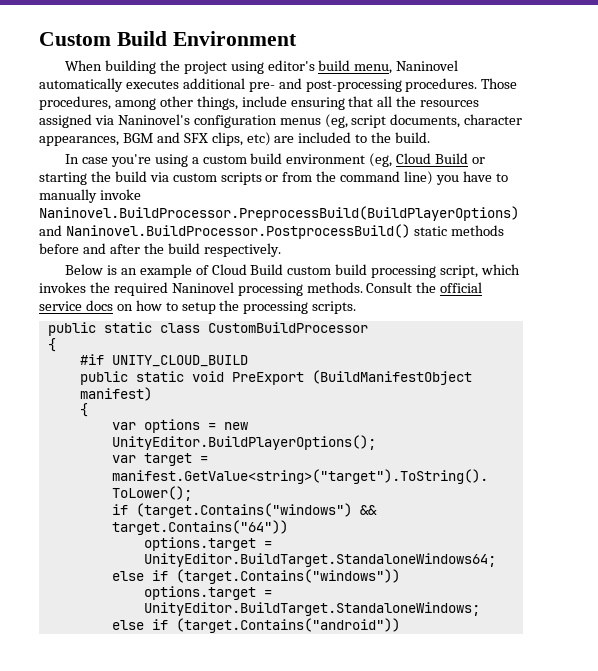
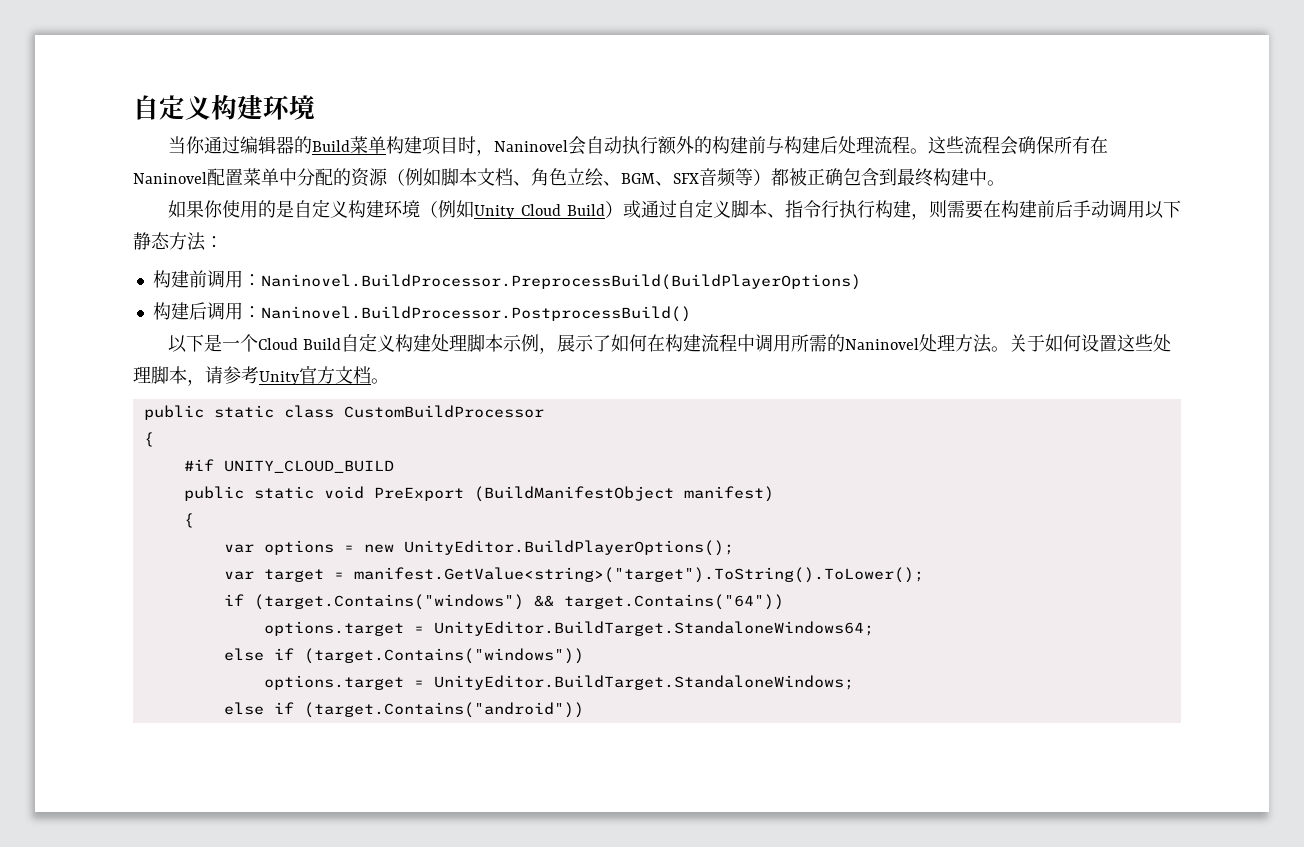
[39,31,297,46] [64,60,459,74] [39,78,518,92] [39,96,480,110] [39,114,523,128] [39,132,431,146] [64,153,486,167] [39,171,508,185] [39,189,141,203] [39,206,519,221] [39,224,504,239] [39,243,281,257] [64,264,521,278] [39,282,483,296] [39,300,357,314] Custom Build Environment // When building the project using editor's build menu, Naninovel automatically executes additional pre- and post-processing procedures. Those procedures, among other things, include ensuring that all the resources assigned via Naninovel's configuration menus (eg, script documents, character appearances, BGM and SFX clips, etc) are included to the build. // In case you're using a custom build environment (eg, Cloud Build or starting the build via custom scripts or from the command line) you have to manually invoke Naninovel.BuildProcessor.PreprocessBuild(BuildPlayerOptions) and Naninovel.BuildProcessor.PostprocessBuild() static methods before and after the build respectively. // Below is an example of Cloud Build custom build processing script, which invokes the required Naninovel processing methods. Consult the official service docs on how to setup the processing scripts. -> [133,94,315,120] [168,136,1109,156] [133,168,1005,187] [168,199,1181,220] [133,232,223,251] [152,270,861,290] [152,302,691,322] [168,333,1171,354] [133,366,389,386] 自定义构建环境 // 当你通过编辑器的Build菜单构建项目时，Naninovel会自动执行额外的构建前与构建后处理流程。这些流程会确保所有在Naninovel配置菜单中分配的资源（例如脚本文档、角色立绘、BGM、SFX音频等）都被正确包含到最终构建中。 // 如果你使用的是自定义构建环境（例如Unity Cloud Build）或通过自定义脚本、指令行执行构建，则需要在构建前后手动调用以下静态方法： // 构建前调用：Naninovel.BuildProcessor.PreprocessBuild(BuildPlayerOptions) // 构建后调用：Naninovel.BuildProcessor.PostprocessBuild() // 以下是一个Cloud Build自定义构建处理脚本示例，展示了如何在构建流程中调用所需的Naninovel处理方法。关于如何设置这些处理脚本，请参考Unity官方文档。

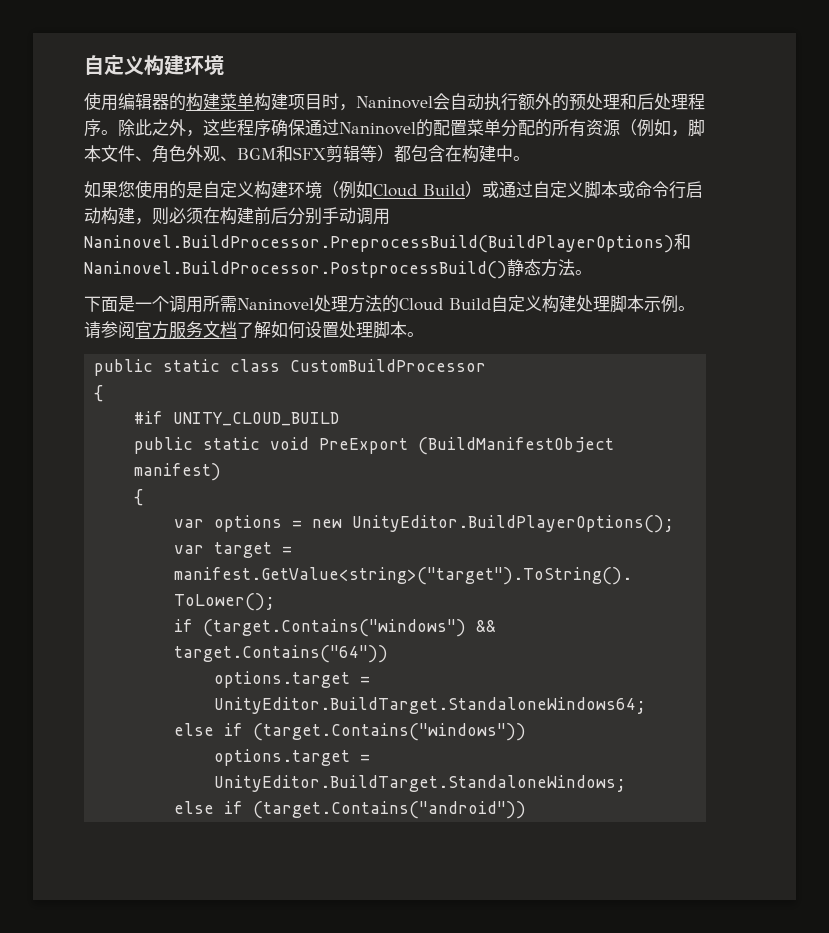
[168,136,241,154] 当你通过 -> [84,92,118,111] 使用
[312,140,351,152] Build -> [186,93,220,111] 构建
[712,136,1109,155] [133,168,933,187] 构建前与构建后处理流程。这些流程会确保所有在Naninovel配置菜单中分配的资源（例如脚本文档、角色立绘、BGM、SFX音频等）都被正确包含到最终 -> [569,93,705,111] [84,119,705,137] [84,145,462,163] 预处理和后处理程序。除此之外，这些程序确保通过Naninovel的配置菜单分配的所有资源（例如，脚本文件、角色外观、BGM和SFX剪辑等）都包含在
[204,200,224,218] 你 -> [118,181,135,198] 您
[474,205,516,219] Unity -> (373, 189) none
[767,200,875,218] 、指令行执行 -> [618,181,703,199] [84,207,101,224] 或命令行启动
[947,200,983,219] 需要 -> [169,207,203,224] 必须
(1073, 209) none -> [288,207,322,225] 分别
[1145,200,1181,219] [133,232,223,251] [152,270,861,290] [152,302,691,322] [168,334,259,353] 以下静态方法： // 构建前调用：Naninovel.BuildProcessor.PreprocessBuild(BuildPlayerOptions) // 构建后调用：Naninovel.BuildProcessor.PostprocessBuild() // 以下是一个 -> [84,233,691,253] [84,259,592,279] [84,295,399,313] Naninovel.BuildProcessor.PreprocessBuild(BuildPlayerOptions)和Naninovel.BuildProcessor.PostprocessBuild()静态方法。 // 下面是一个调用所需Naninovel处理方法的
[538,334,1045,354] ，展示了如何在构建流程中调用所需的Naninovel处理方法。关于 -> [678,306,695,311] [84,321,271,339] 。请参阅官方服务文档了解
[1116,334,1171,352] [133,366,371,386] 这些处理脚本，请参考Unity官方文档 -> [339,321,407,339] 处理脚本

